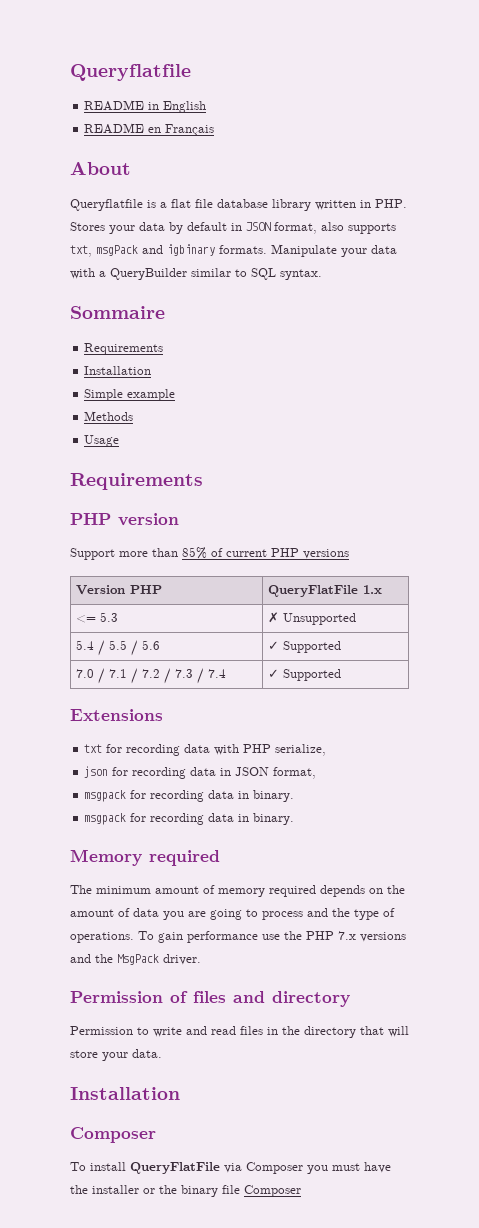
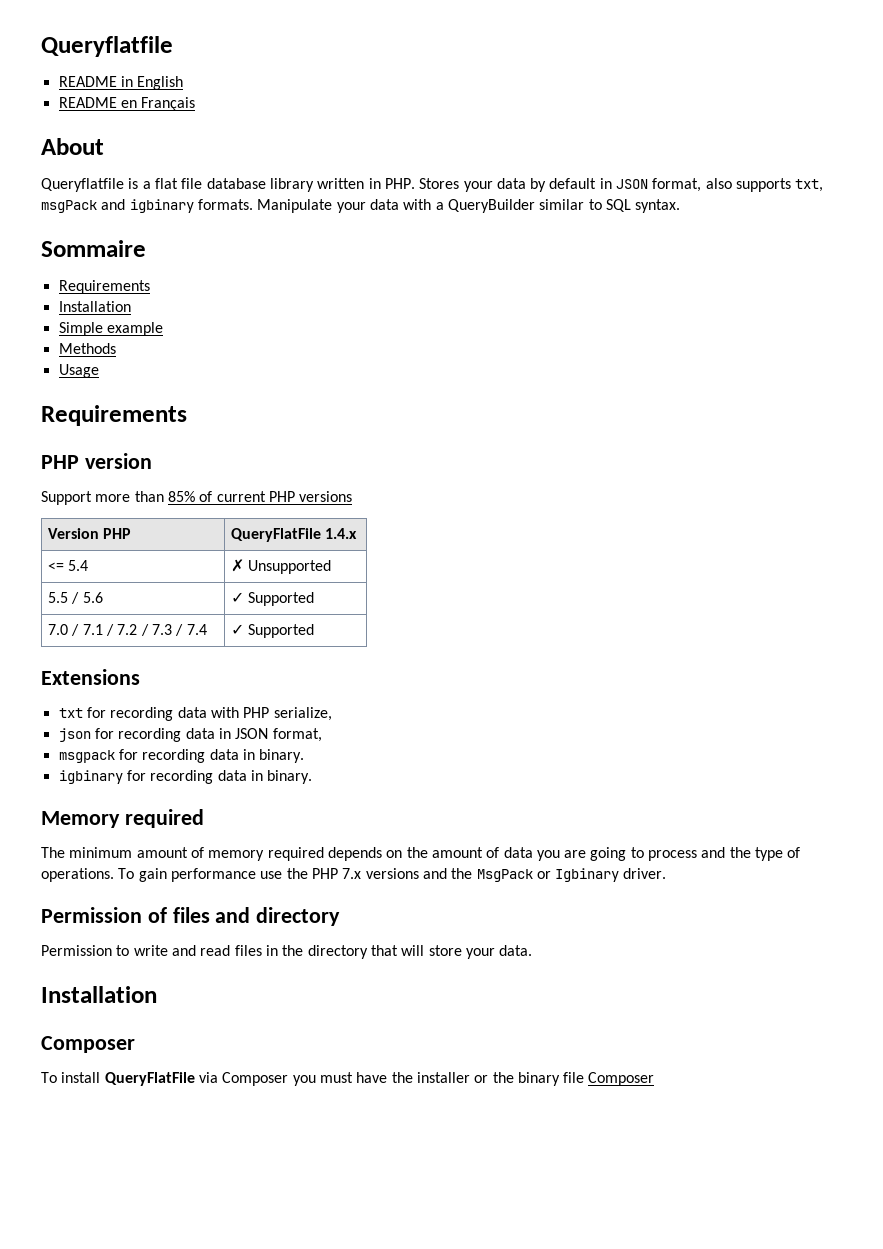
[363,585,383,594] 1.x -> [325,528,358,539] 1.4.x
[100,612,119,622] 5.3 -> [68,560,89,571] 5.4
[76,640,106,656] 5.4 / -> (332, 567) none
[84,813,127,825] msgpack -> [58,770,123,784] igbinary
(159, 959) none -> [536,868,620,882] or Igbinary

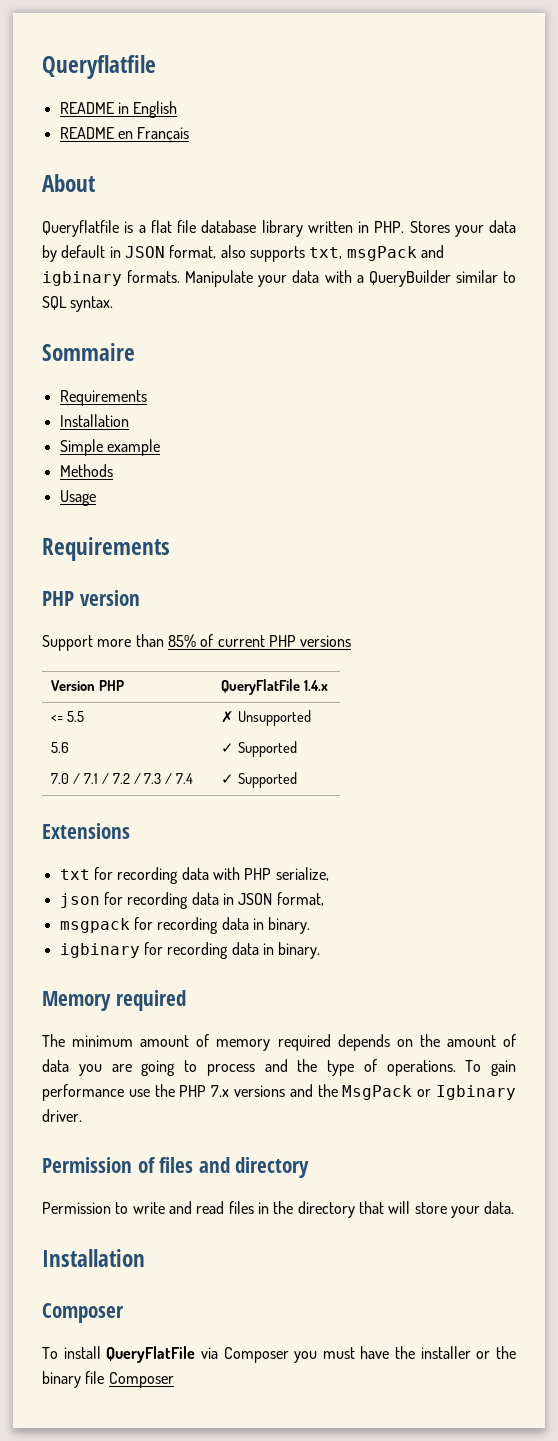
[68,560,89,571] 5.4 -> [66,711,84,722] 5.5
[48,592,80,604] 5.5 / -> (311, 718) none

